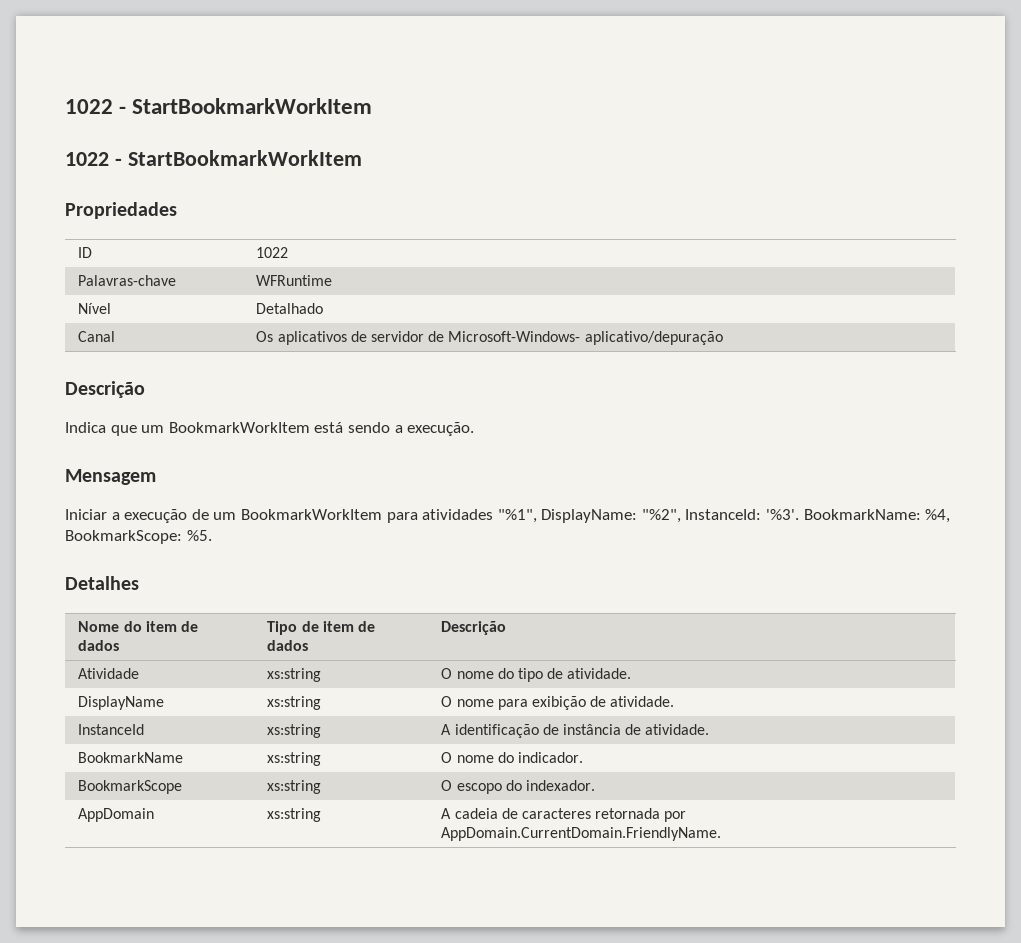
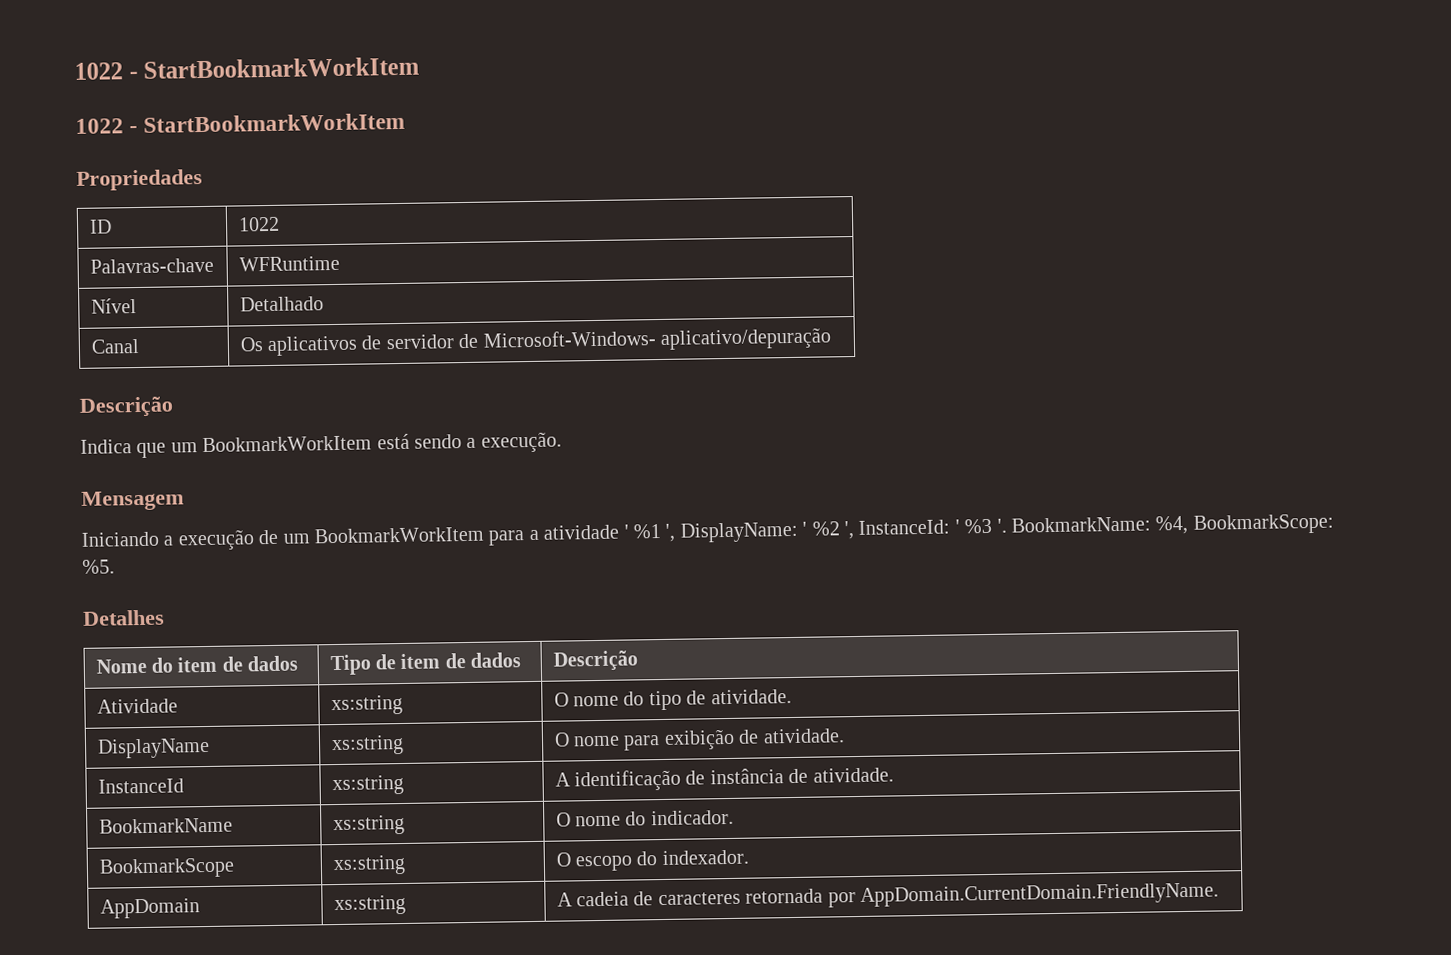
[65,509,107,520] Iniciar -> [81,531,159,547] Iniciando
[422,509,800,523] atividades "%1", DisplayName: "%2", InstanceId: '%3'. -> [528,518,1007,543] a atividade ' %1 ', DisplayName: ' %2 ', InstanceId: ' %3 '.

